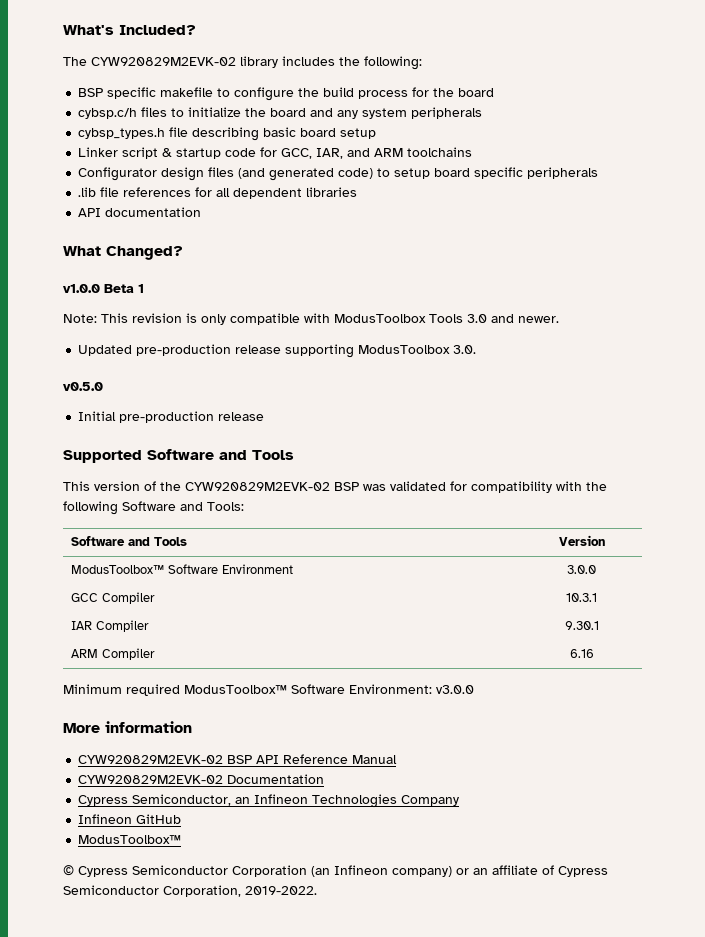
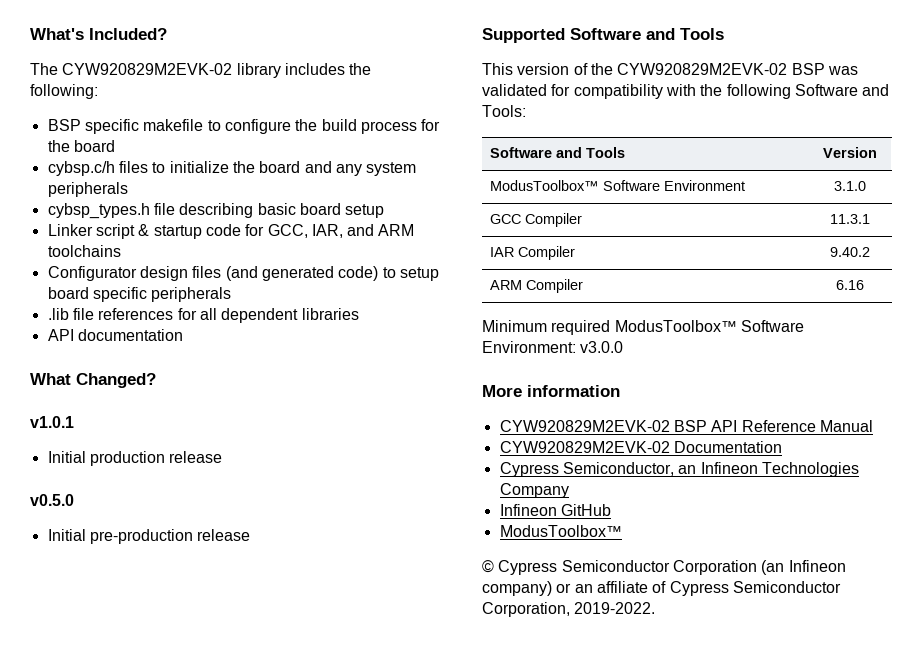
[63,284,144,293] [63,313,559,325] [78,344,477,358] v1.0.0 Beta 1 // Note: This revision is only compatible with ModusToolbox Tools 3.0 and newer. // Updated pre-production release supporting ModusToolbox 3.0. -> [30,416,74,428] [47,451,223,466] v1.0.1 // Initial production release
[567,565,596,574] 3.0.0 -> [833,181,866,191] 3.1.0
[566,593,597,602] 10.3.1 -> [829,214,870,224] 11.3.1
[564,621,599,630] 9.30.1 -> [829,247,870,257] 9.40.2

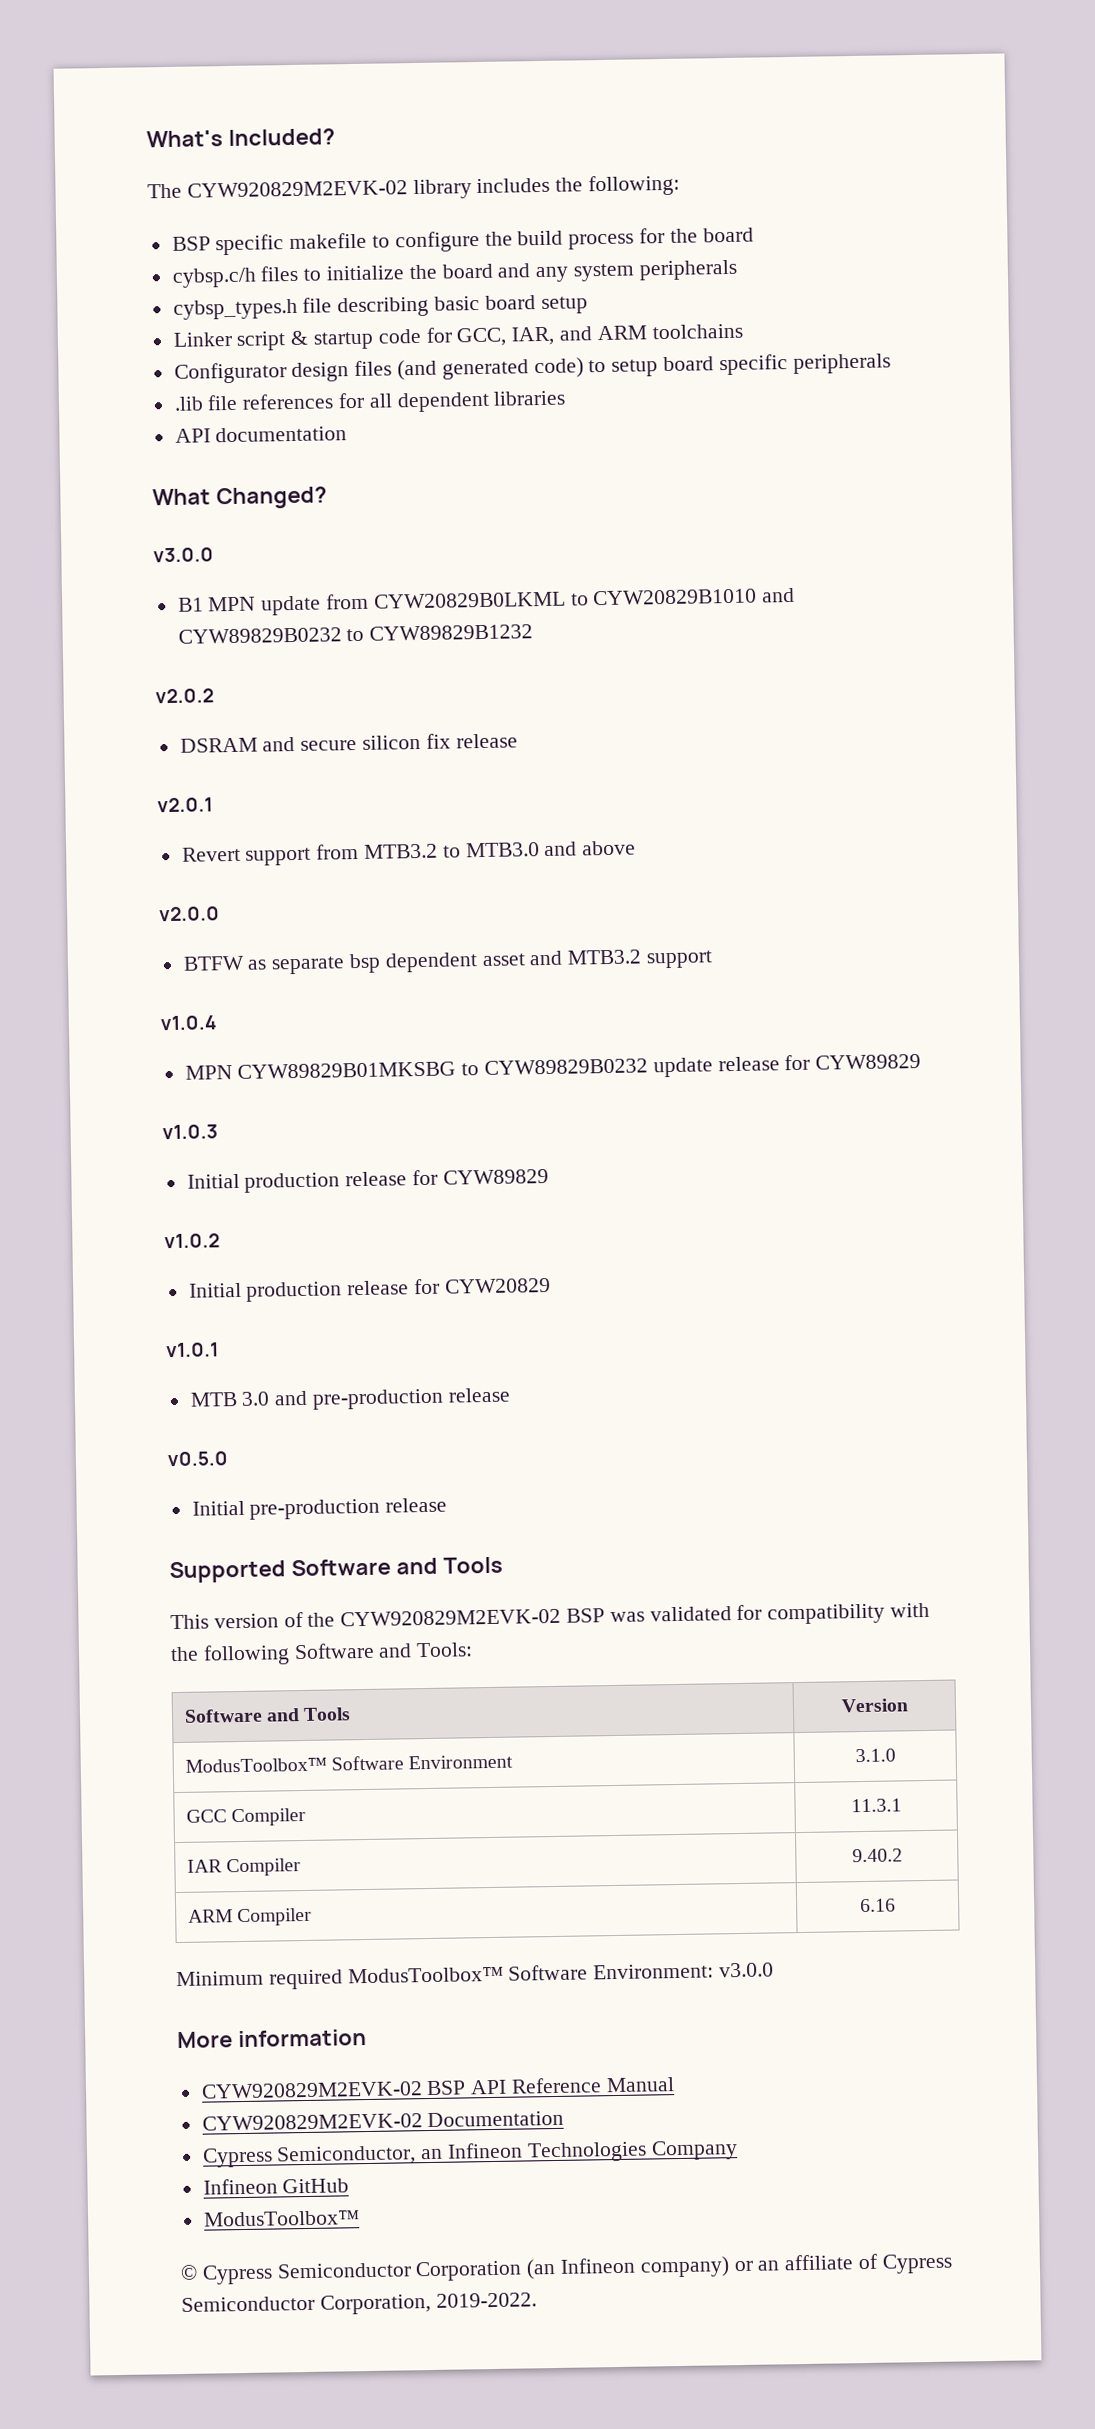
[30,416,74,428] [47,451,165,466] v1.0.1 // Initial production -> [153,547,214,563] [177,587,796,616] [177,624,534,644] [155,688,214,704] [179,733,518,753] [157,797,213,813] [181,840,637,866] [159,906,220,922] [182,949,714,975] [160,1015,217,1031] [184,1053,922,1080] [162,1124,218,1140] [186,1168,549,1193] [164,1233,220,1249] [188,1277,551,1302] [166,1342,219,1358] [189,1388,445,1410] v3.0.0 // B1 MPN update from CYW20829B0LKML to CYW20829B1010 and CYW89829B0232 to CYW89829B1232 // v2.0.2 // DSRAM and secure silicon fix release // v2.0.1 // Revert support from MTB3.2 to MTB3.0 and above // v2.0.0 // BTFW as separate bsp dependent asset and MTB3.2 support // v1.0.4 // MPN CYW89829B01MKSBG to CYW89829B0232 update release for CYW89829 // v1.0.3 // Initial production release for CYW89829 // v1.0.2 // Initial production release for CYW20829 // v1.0.1 // MTB 3.0 and pre-production

